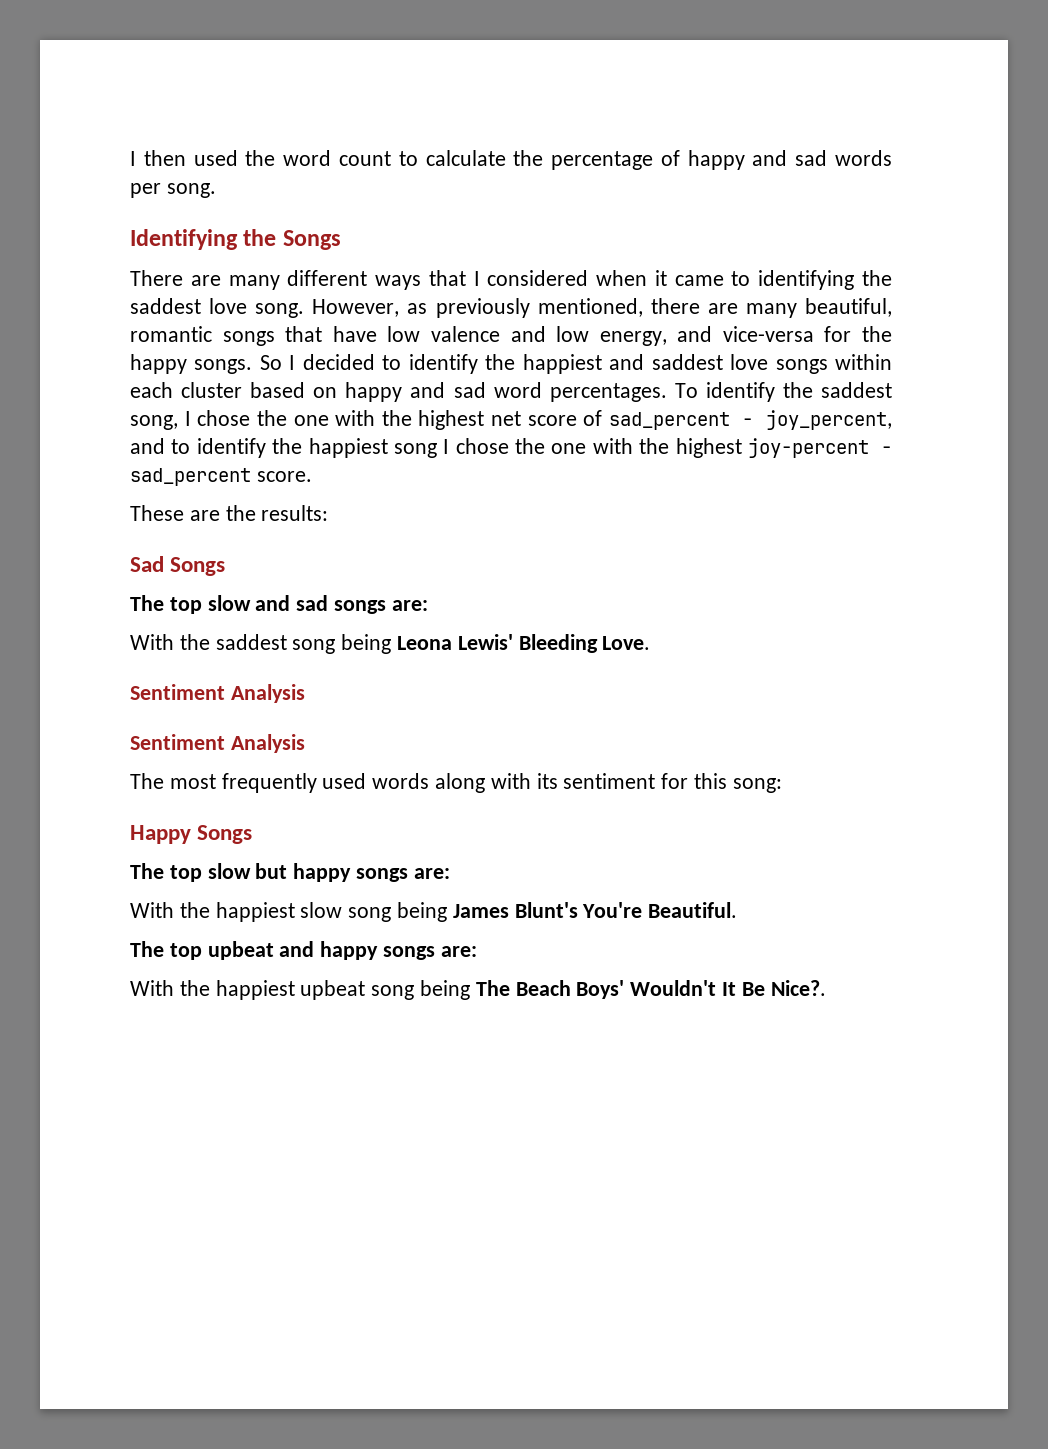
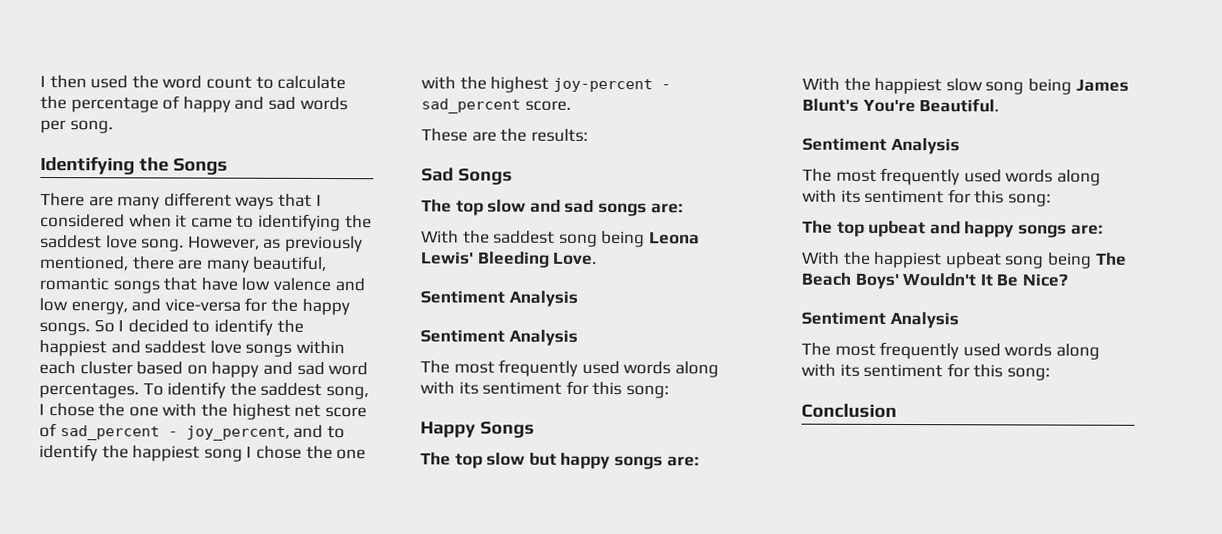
(738, 910) none -> [802,137,960,155] [802,167,1101,186] [802,189,1051,207] // Sentiment Analysis // The most frequently used words along with its sentiment for this song:
[770,980,826,996] Nice?. -> [1021,273,1068,287] [801,311,959,329] [801,341,1100,360] [801,363,1050,381] [801,403,897,418] Nice? // Sentiment Analysis // The most frequently used words along with its sentiment for this song: // Conclusion

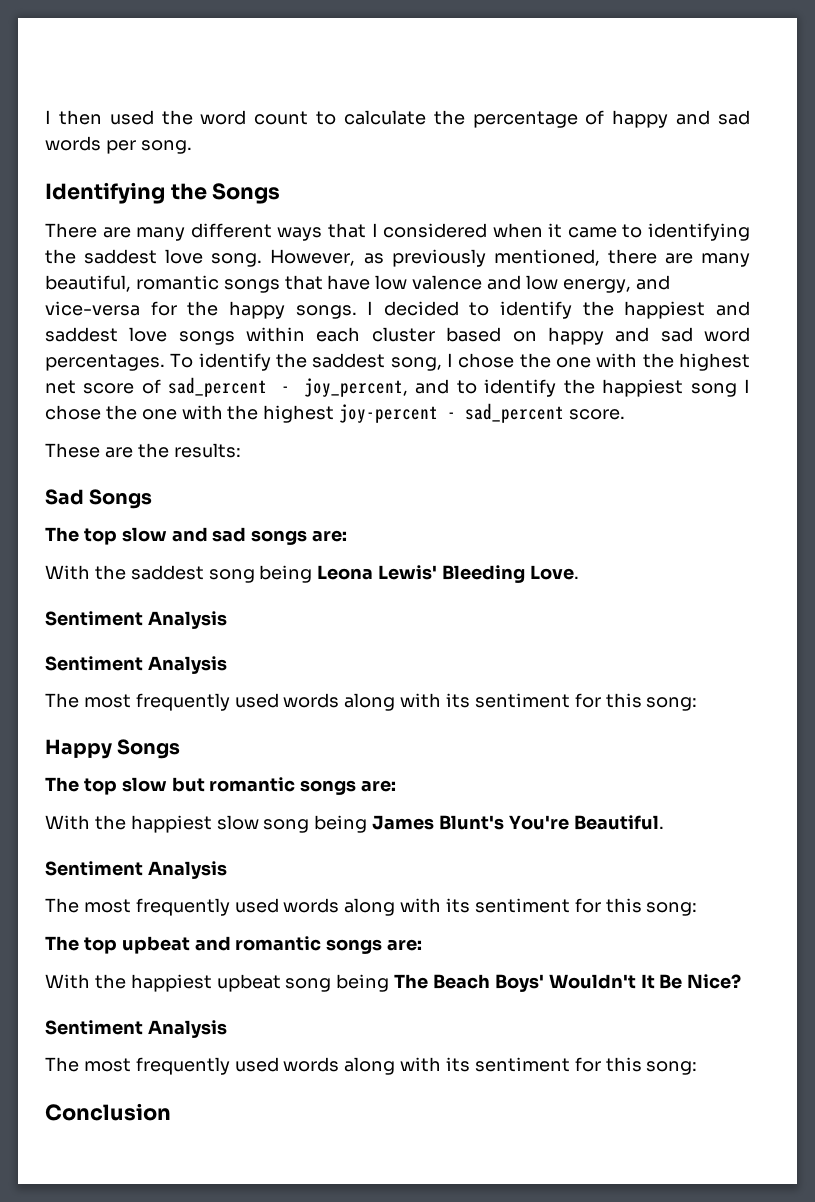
[93,319,115,333] So -> (357, 312) none
[560,452,611,469] happy -> [209,777,296,792] romantic
[964,221,1015,238] happy -> [235,936,322,951] romantic

